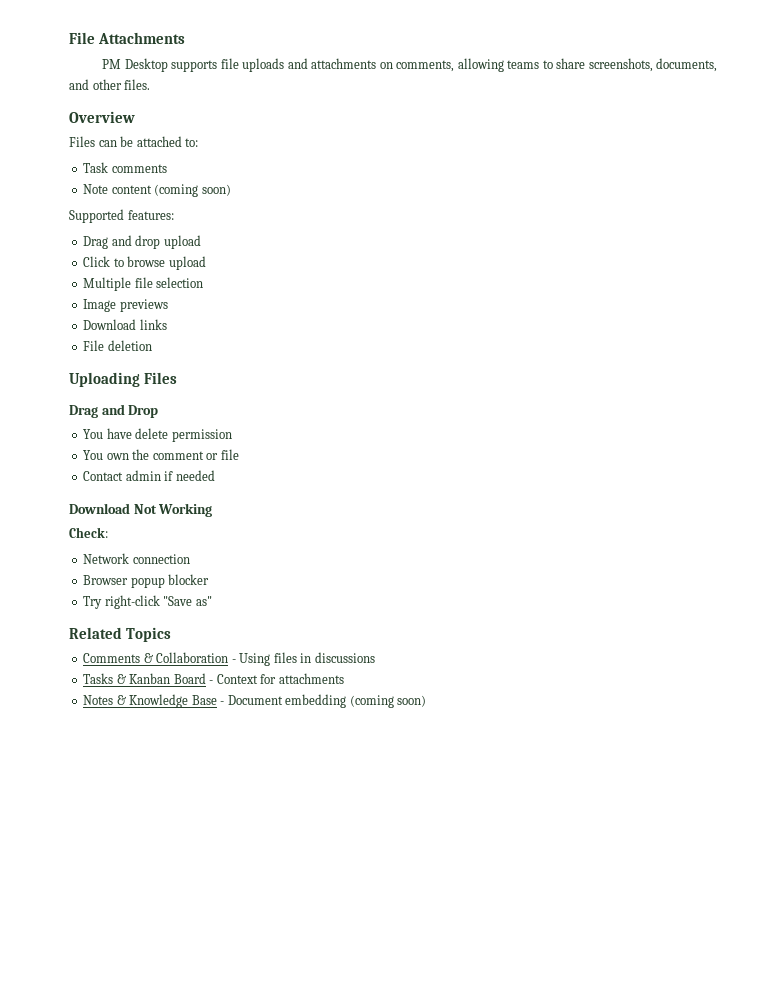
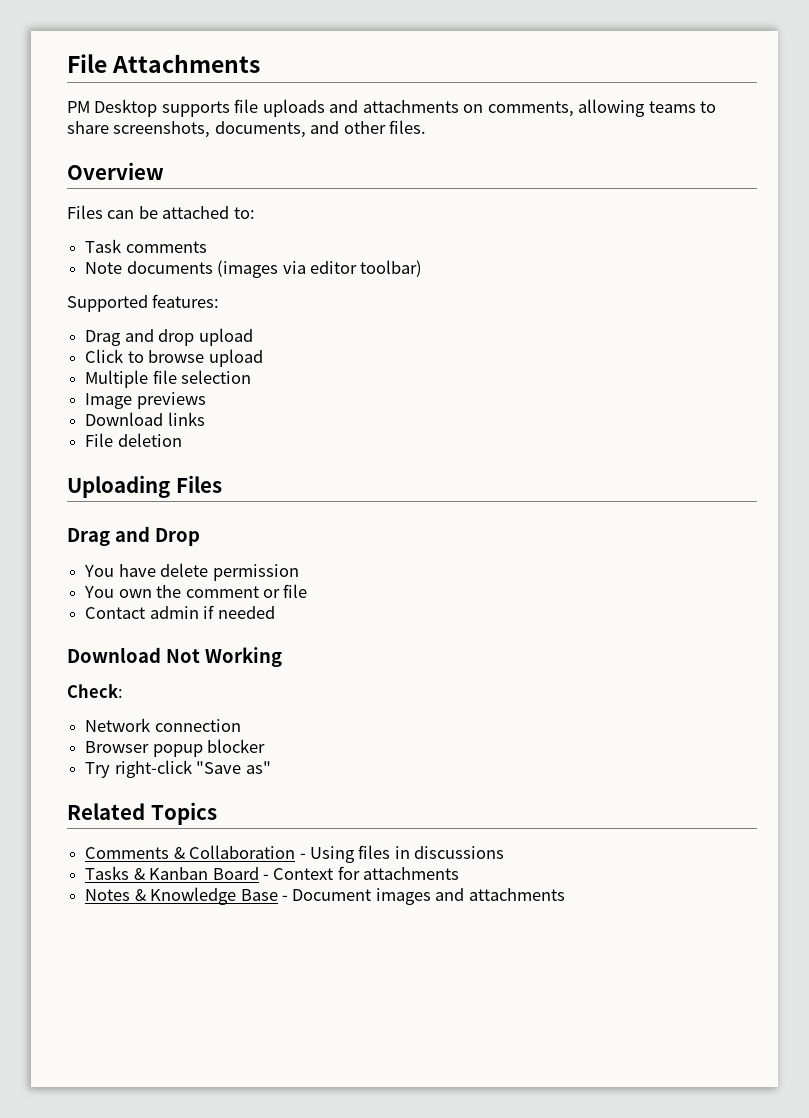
[111,184,231,197] content (coming soon) -> [126,260,423,278] documents (images via editor toolbar)
[285,694,427,708] embedding (coming soon) -> [375,888,565,905] images and attachments

